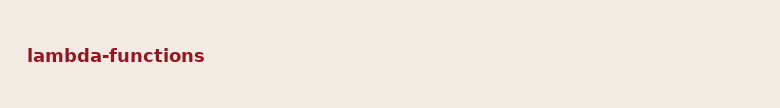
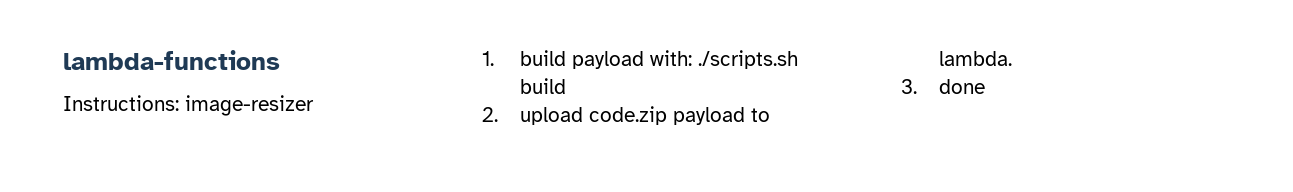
(205, 55) none -> [63,95,314,116] [482,50,799,69] [520,78,567,94] [482,106,771,125] [939,51,1013,66] [901,79,986,94] // Instructions: image-resizer // 1. build payload with: ./scripts.sh build // 2. upload code.zip payload to lambda. // 3. done

